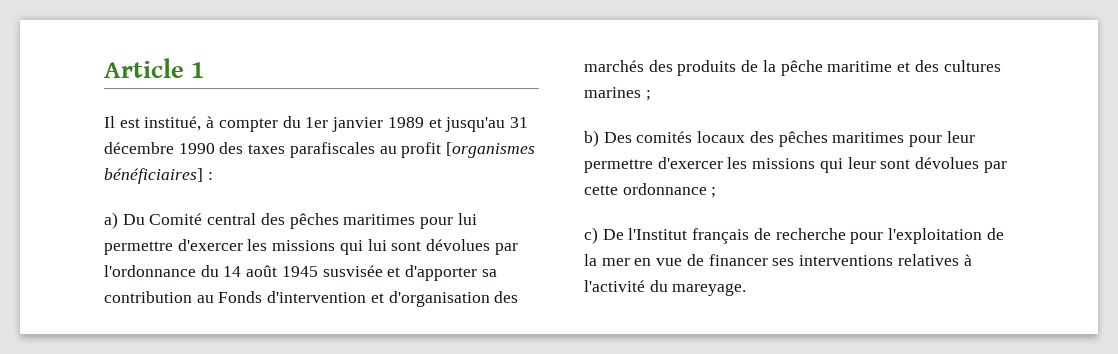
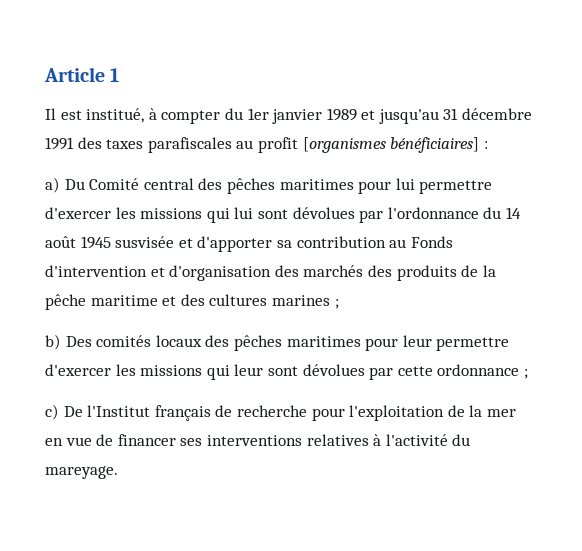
[178,143,215,154] 1990 -> [45,137,74,150] 1991

